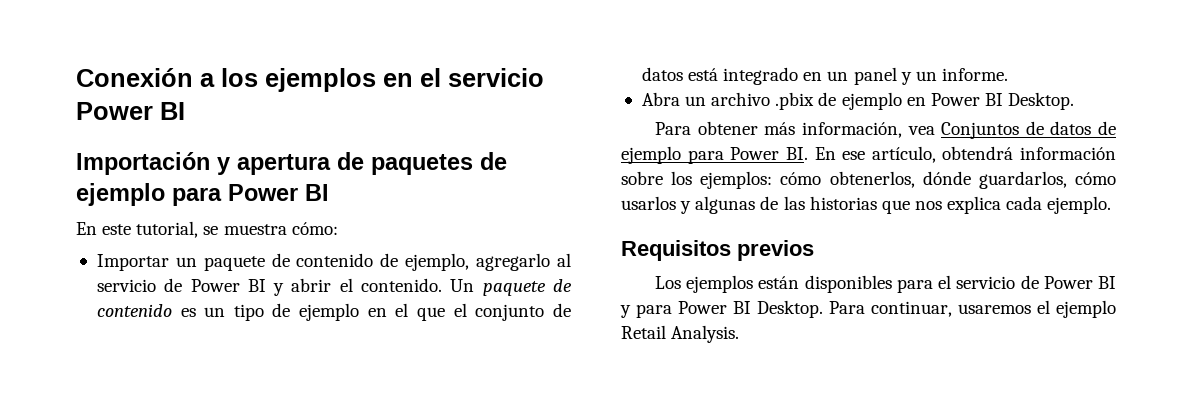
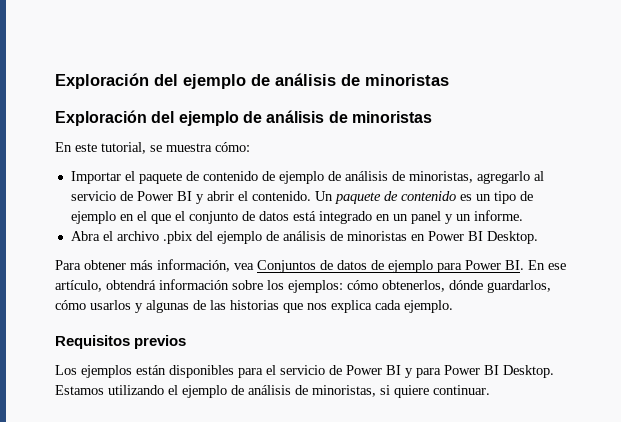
[76,68,544,92] [76,102,185,120] [76,152,507,175] [76,183,329,206] Conexión a los ejemplos en el servicio Power BI // Importación y apertura de paquetes de ejemplo para Power BI -> [55,73,449,89] [55,110,432,126] Exploración del ejemplo de análisis de minoristas // Exploración del ejemplo de análisis de minoristas
[175,257,197,267] un -> [124,171,135,181] el
[405,253,470,271] ejemplo, -> [278,171,473,184] ejemplo de análisis de minoristas,
[685,96,707,106] un -> [102,231,113,241] el
[818,92,902,110] de ejemplo -> [195,231,407,244] del ejemplo de análisis de minoristas
[829,300,1116,318] [621,325,740,343] Para continuar, usaremos el ejemplo Retail Analysis. -> [55,385,490,398] Estamos utilizando el ejemplo de análisis de minoristas, si quiere continuar.

